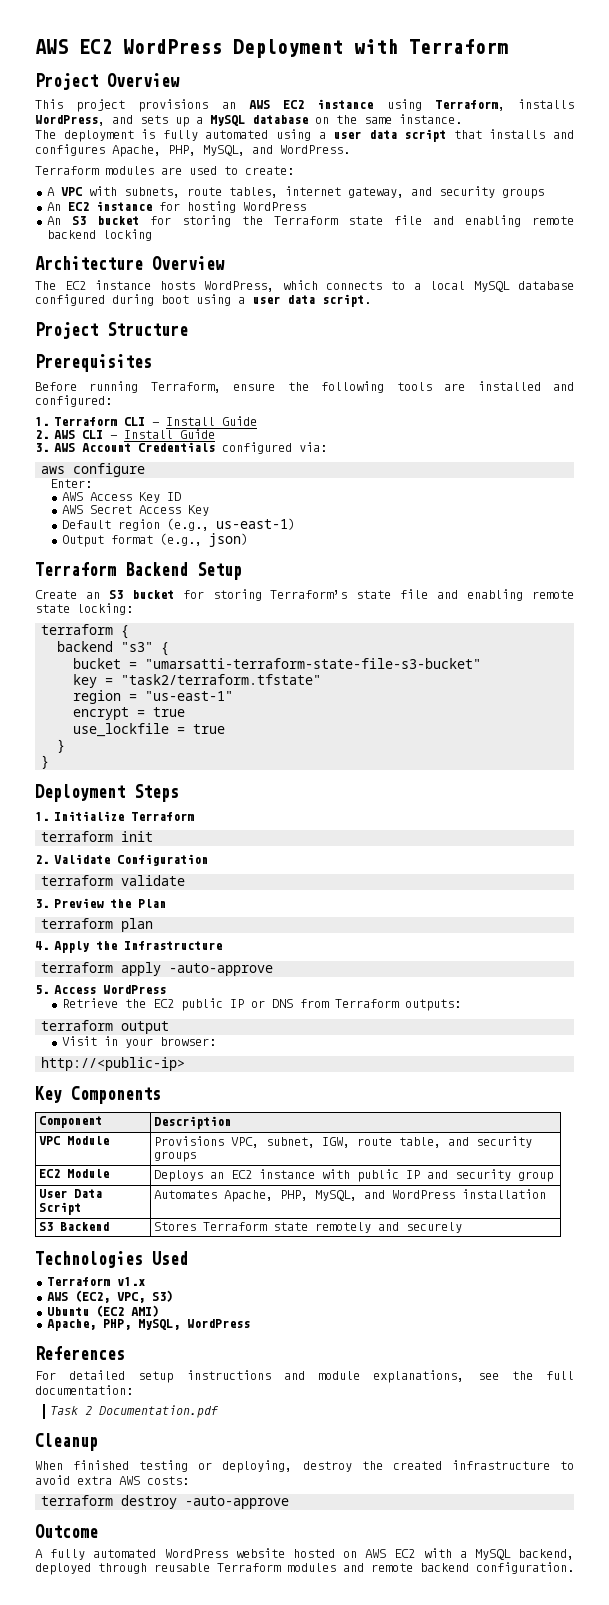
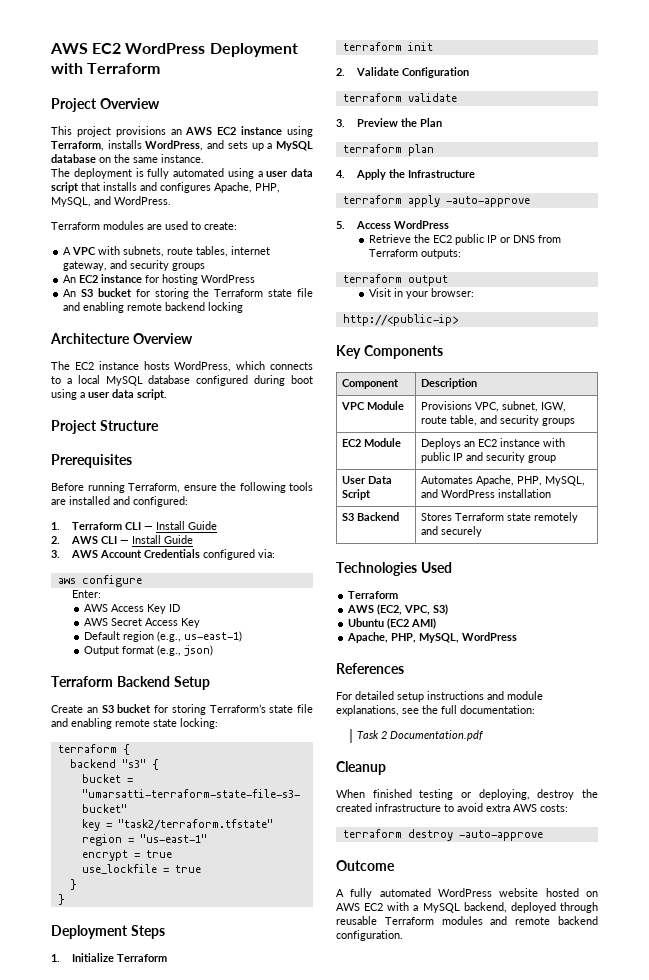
[116,1277,145,1286] v1.x -> (399, 595) none

